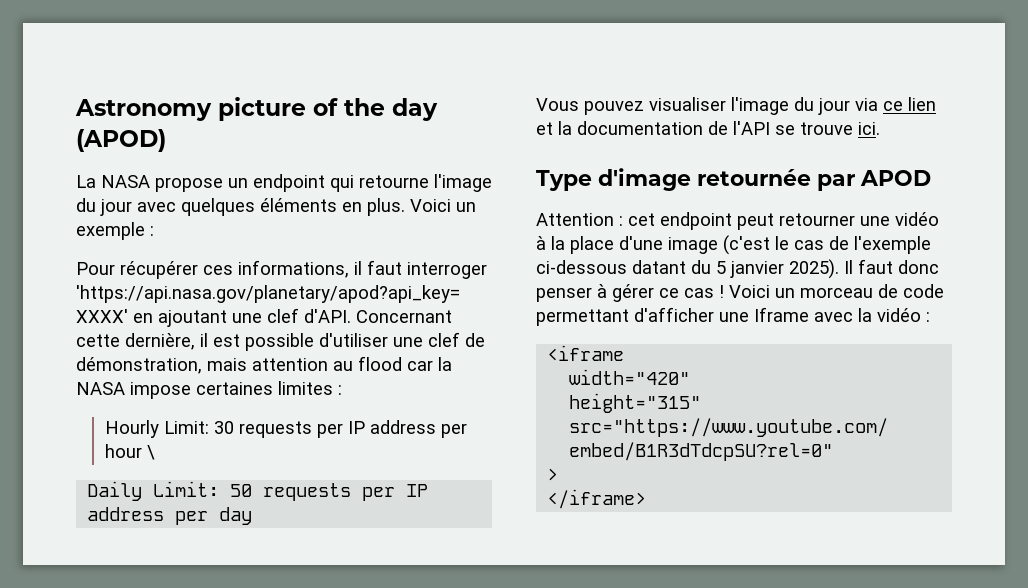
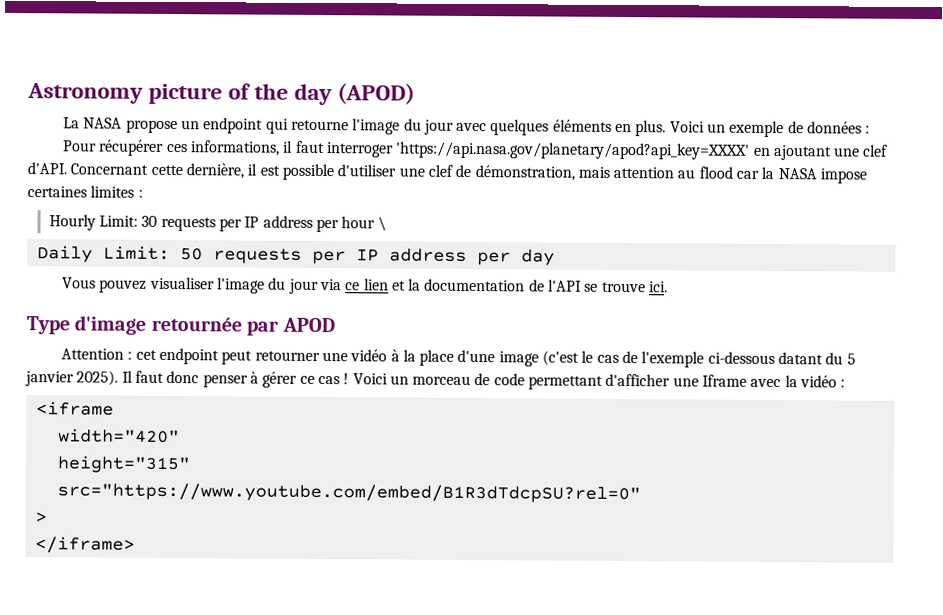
(145, 231) none -> [787,121,863,134] de données

